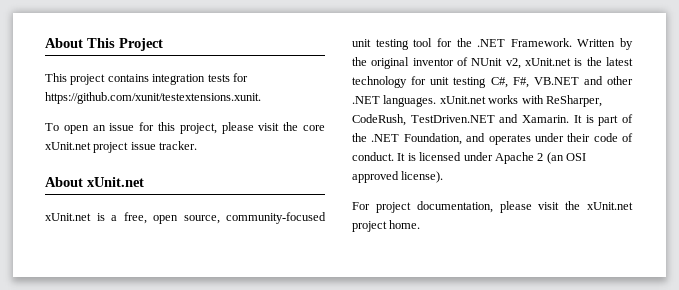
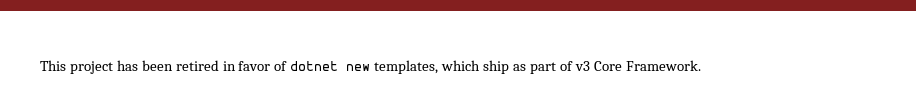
[45,38,163,51] [45,73,248,85] [45,92,261,104] [45,122,326,134] [45,141,198,153] [45,177,144,187] [45,212,326,224] [352,38,633,50] [352,57,633,69] [352,76,633,88] [352,95,602,107] [352,114,633,126] [352,133,633,145] [352,152,586,164] [352,171,444,183] [352,201,633,213] [352,220,421,232] About This Project // This project contains integration tests for https://github.com/xunit/testextensions.xunit. // To open an issue for this project, please visit the core xUnit.net project issue tracker. // About xUnit.net // xUnit.net is a free, open source, community-focused unit testing tool for the .NET Framework. Written by the original inventor of NUnit v2, xUnit.net is the latest technology for unit testing C#, F#, VB.NET and other .NET languages. xUnit.net works with ReSharper, CodeRush, TestDriven.NET and Xamarin. It is part of the .NET Foundation, and operates under their code of conduct. It is licensed under Apache 2 (an OSI approved license). // For project documentation, please visit the xUnit.net project home. -> [40,60,701,74] This project has been retired in favor of dotnet new templates, which ship as part of v3 Core Framework.

